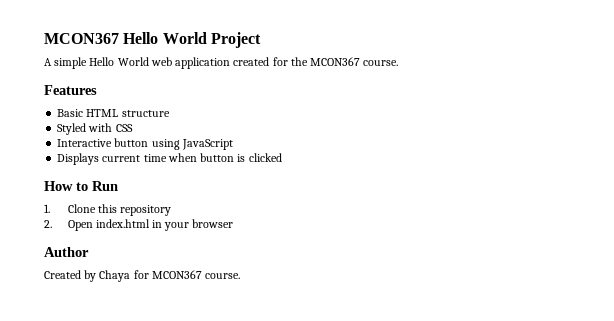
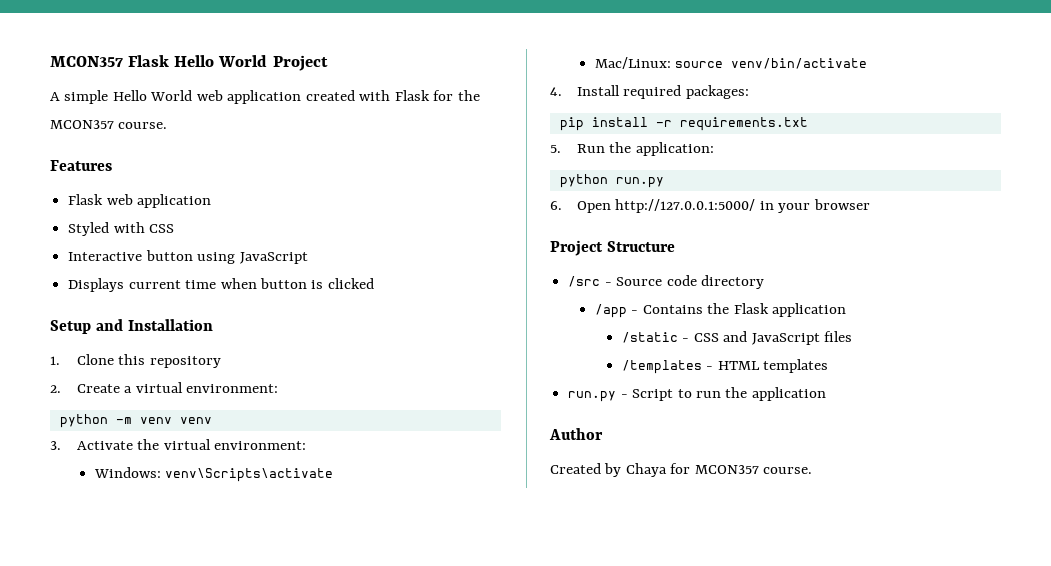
[44,33,119,44] MCON367 -> [50,55,170,67] MCON357 Flask
(270, 61) none -> [359,90,430,101] with Flask
[310,57,361,66] MCON367 -> [50,120,114,129] MCON357
[57,109,170,117] Basic HTML structure -> [68,194,212,208] Flask web application
[44,181,118,191] How to Run -> [50,319,213,334] Setup and Installation
[67,219,234,231] Open index.html in your browser -> [76,382,279,393] [59,414,212,428] [50,439,307,450] [94,467,334,482] [595,57,868,69] [550,85,749,99] [559,117,808,131] [550,142,714,156] [559,174,664,188] [550,199,870,213] [550,240,675,256] [568,275,764,289] [595,303,847,318] [621,331,853,345] [621,359,829,374] [568,387,826,402] Create a virtual environment: // python -m venv venv // 3. Activate the virtual environment: // Windows: venv\Scripts\activate // Mac/Linux: source venv/bin/activate // 4. Install required packages: // pip install -r requirements.txt // 5. Run the application: // python run.py // 6. Open http://127.0.0.1:5000/ in your browser // Project Structure // /src - Source code directory // /app - Contains the Flask application // /static - CSS and JavaScript files // /templates - HTML templates // run.py - Script to run the application
[151,270,202,279] MCON367 -> [694,465,759,474] MCON357

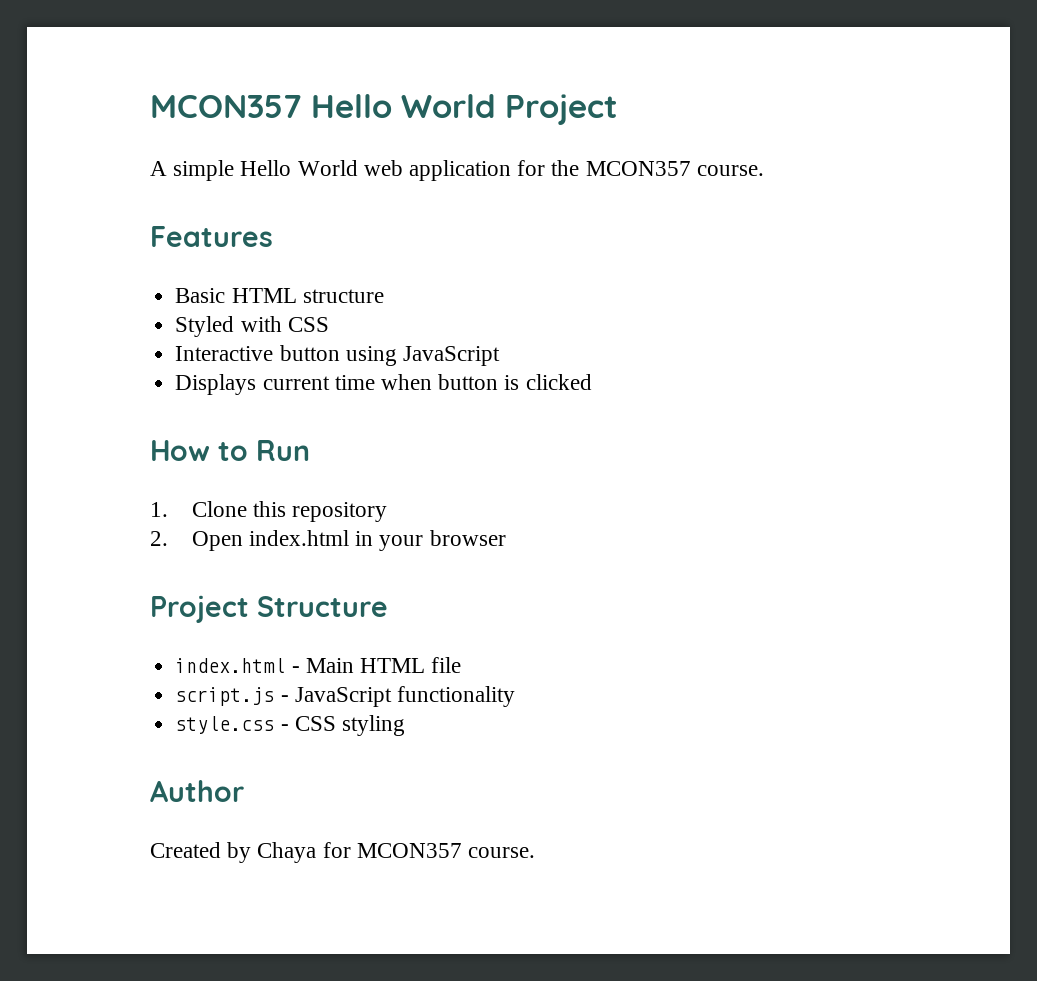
[50,55,170,67] MCON357 Flask -> [150,95,302,118] MCON357
[305,90,430,101] created with Flask -> (512, 170) none
[68,194,212,208] Flask web application -> [175,288,384,303] Basic HTML structure
[50,319,213,334] Setup and Installation -> [150,440,310,461] How to Run
[76,382,279,393] [59,414,212,428] [50,439,307,450] [94,467,334,482] [595,57,868,69] [550,85,749,99] [559,117,808,131] [550,142,714,156] [559,174,664,188] [550,199,756,213] Create a virtual environment: // python -m venv venv // 3. Activate the virtual environment: // Windows: venv\Scripts\activate // Mac/Linux: source venv/bin/activate // 4. Install required packages: // pip install -r requirements.txt // 5. Run the application: // python run.py // 6. Open http://127.0.0.1:5000/ -> [191,530,349,551] Open index.html
[568,275,764,289] [595,303,847,318] [621,331,853,345] [621,359,829,374] [568,387,826,402] /src - Source code directory // /app - Contains the Flask application // /static - CSS and JavaScript files // /templates - HTML templates // run.py - Script to run the application -> [175,657,462,673] [175,686,515,707] [175,715,405,736] index.html - Main HTML file // script.js - JavaScript functionality // style.css - CSS styling

